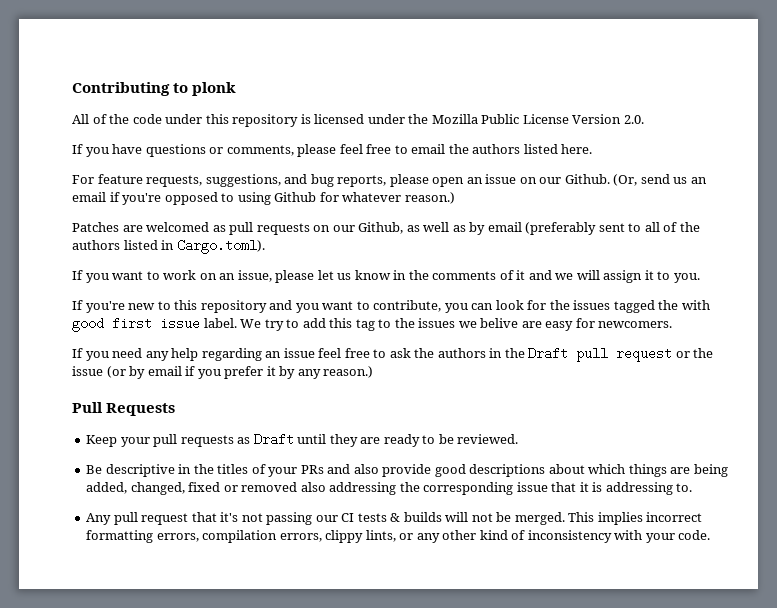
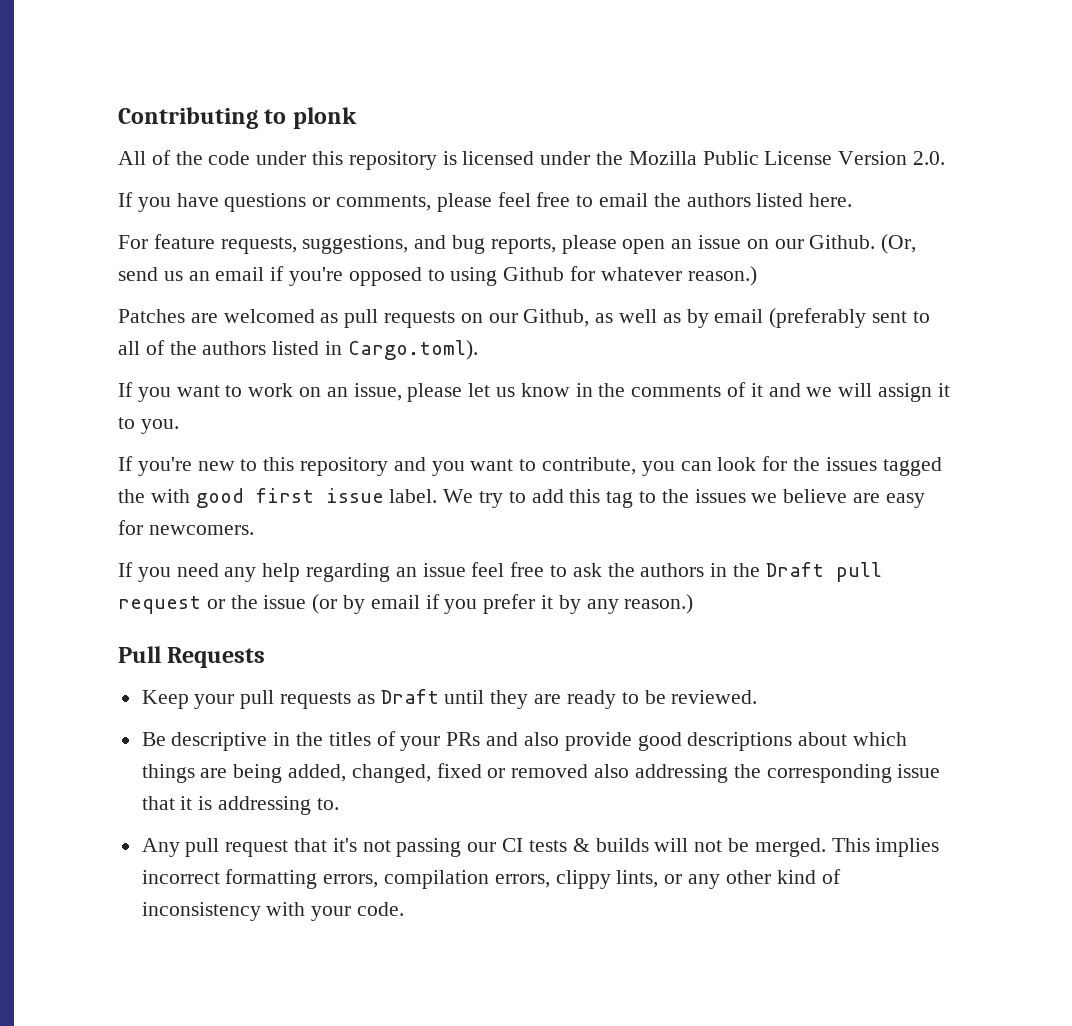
[480,318,519,328] belive -> [783,489,848,503] believe

